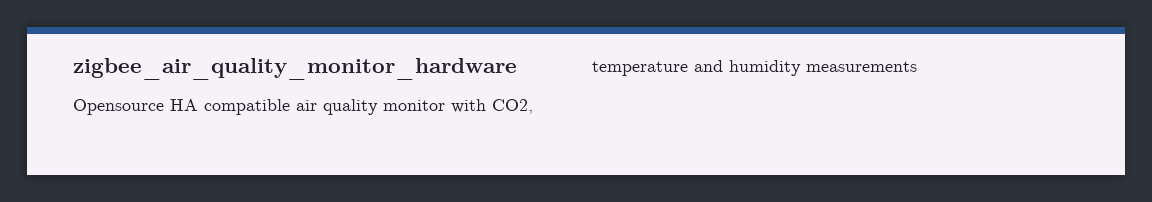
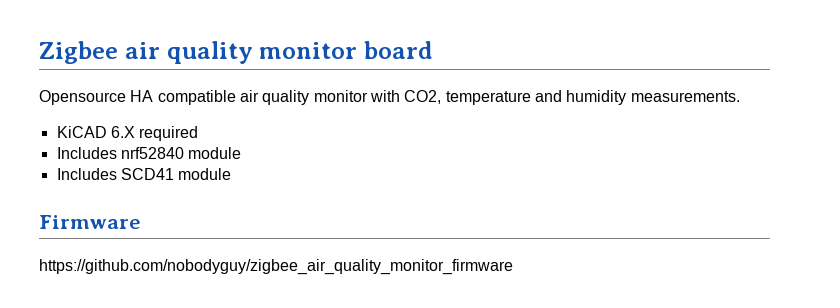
[73,58,517,80] zigbee_air_quality_monitor_hardware -> [39,41,433,64] Zigbee air quality monitor board
[806,61,917,72] measurements -> [630,91,740,102] [56,126,199,141] [56,147,242,159] [56,168,232,180] [39,215,141,229] [39,259,513,275] measurements. // KiCAD 6.X required // Includes nrf52840 module // Includes SCD41 module // Firmware // https://github.com/nobodyguy/zigbee_air_quality_monitor_firmware

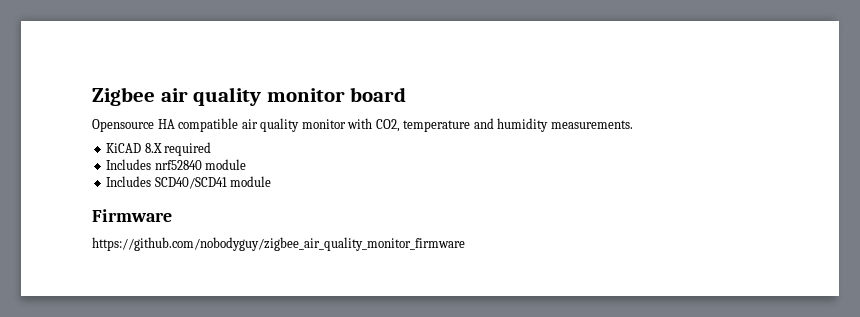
[110,126,135,138] 6.X -> [144,143,162,153] 8.X
[120,168,174,180] SCD41 -> [154,177,227,189] SCD40/SCD41

